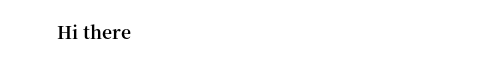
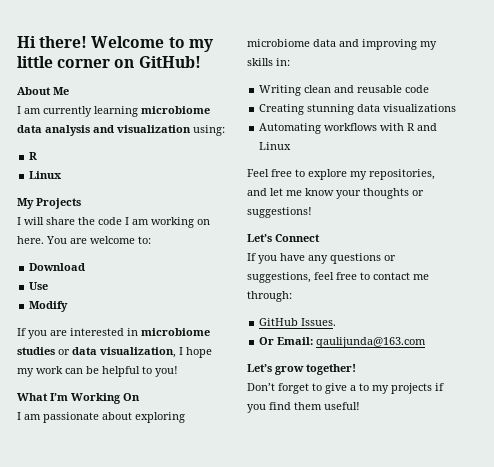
[82,24,131,39] there -> [39,36,213,52] [17,56,201,68] [17,87,69,95] [17,106,210,117] [17,125,225,136] [29,152,38,160] [29,171,63,179] [17,198,81,209] [17,217,210,228] [17,236,151,244] [29,263,86,271] [29,282,49,290] [29,301,69,312] [17,328,210,339] [17,347,212,358] [17,366,178,377] [17,393,140,404] [17,412,185,423] [247,39,437,50] [247,58,290,66] [259,85,430,96] [259,104,457,115] [259,123,438,134] [259,142,292,150] [247,169,435,180] [247,188,424,199] [247,207,312,218] [247,234,320,242] [247,253,396,264] [247,272,429,283] [247,291,292,302] [259,318,337,326] [259,337,427,348] [247,364,356,375] [247,383,444,394] [247,402,360,413] there! Welcome to my little corner on GitHub! // About Me // I am currently learning microbiome data analysis and visualization using: // R // Linux // My Projects // I will share the code I am working on here. You are welcome to: // Download // Use // Modify // If you are interested in microbiome studies or data visualization, I hope my work can be helpful to you! // What I’m Working On // I am passionate about exploring microbiome data and improving my skills in: // Writing clean and reusable code // Creating stunning data visualizations // Automating workflows with R and Linux // Feel free to explore my repositories, and let me know your thoughts or suggestions! // Let’s Connect // If you have any questions or suggestions, feel free to contact me through: // GitHub Issues. // Or Email: qaulijunda@163.com // Let’s grow together! // Don’t forget to give a to my projects if you find them useful!

